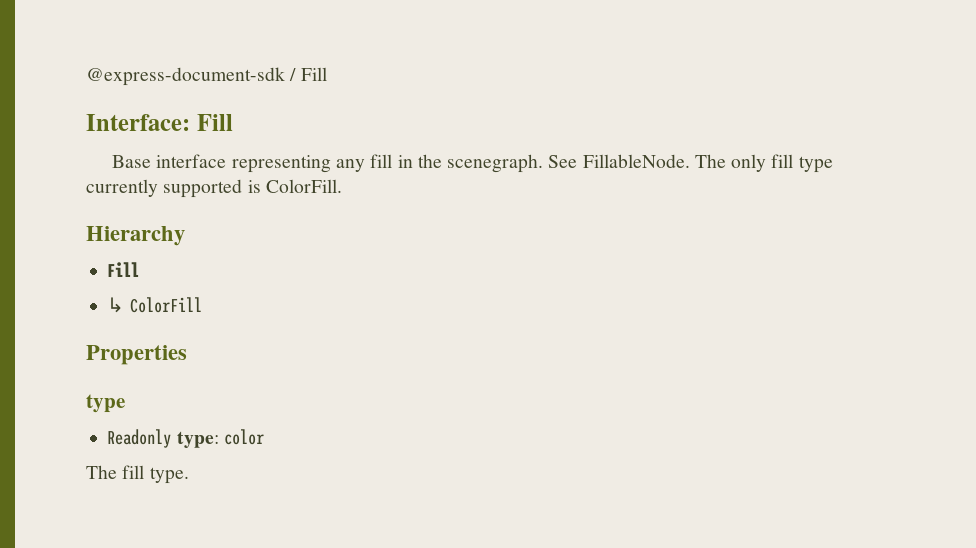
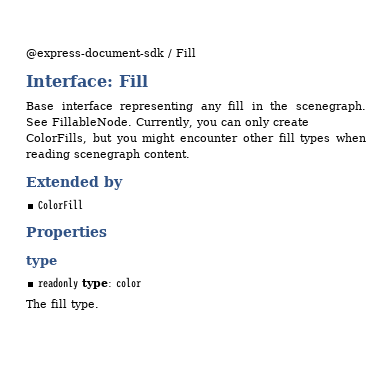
[694,154,833,173] [86,179,342,198] [86,226,185,246] [107,262,140,277] [107,297,125,313] The only fill type currently supported is ColorFill. // Hierarchy // Fill // ↳ -> [136,117,309,128] [26,133,366,144] [26,149,190,160] [26,176,123,190] Currently, you can only create ColorFills, but you might encounter other fill types when reading scenegraph content. // Extended by //
[107,429,172,448] Readonly -> [38,277,79,290] readonly

